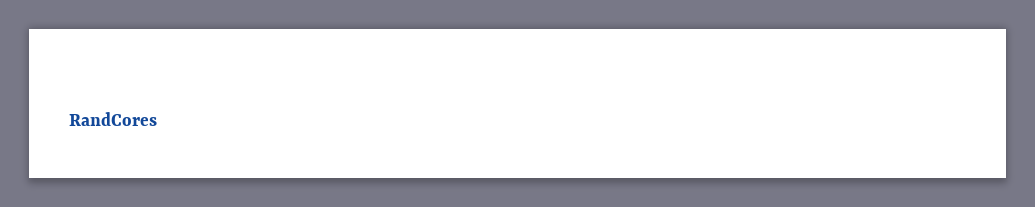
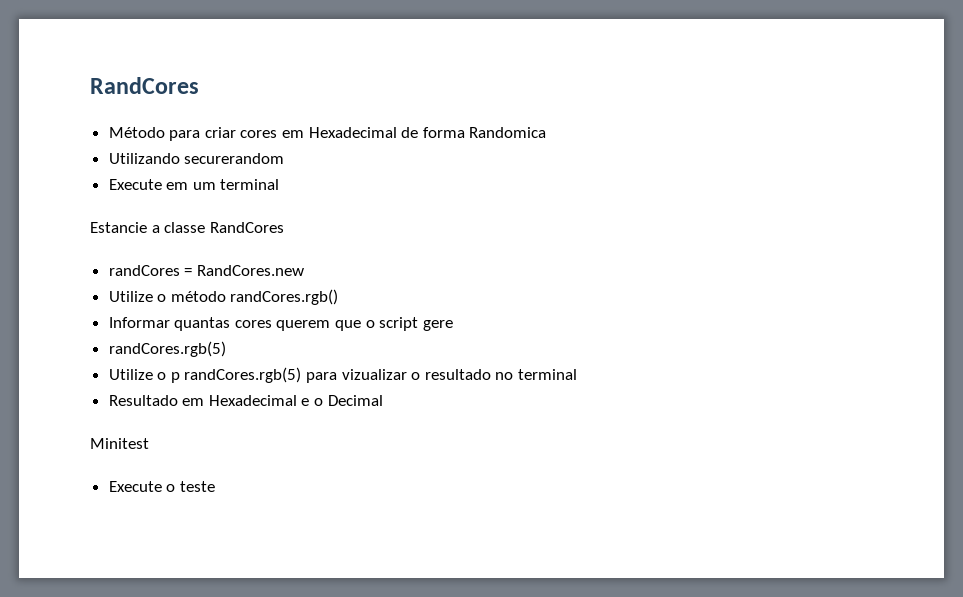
[69,112,157,126] RandCores -> [90,77,199,94] [108,127,547,141] [108,153,285,164] [108,179,280,190] [90,222,284,233] [108,265,304,276] [108,289,339,305] [108,317,453,331] [108,341,226,357] [108,367,578,383] [108,395,383,406] [90,438,149,449] [108,481,215,492] RandCores // Método para criar cores em Hexadecimal de forma Randomica // Utilizando securerandom // Execute em um terminal // Estancie a classe RandCores // randCores = RandCores.new // Utilize o método randCores.rgb() // Informar quantas cores querem que o script gere // randCores.rgb(5) // Utilize o p randCores.rgb(5) para vizualizar o resultado no terminal // Resultado em Hexadecimal e o Decimal // Minitest // Execute o teste

